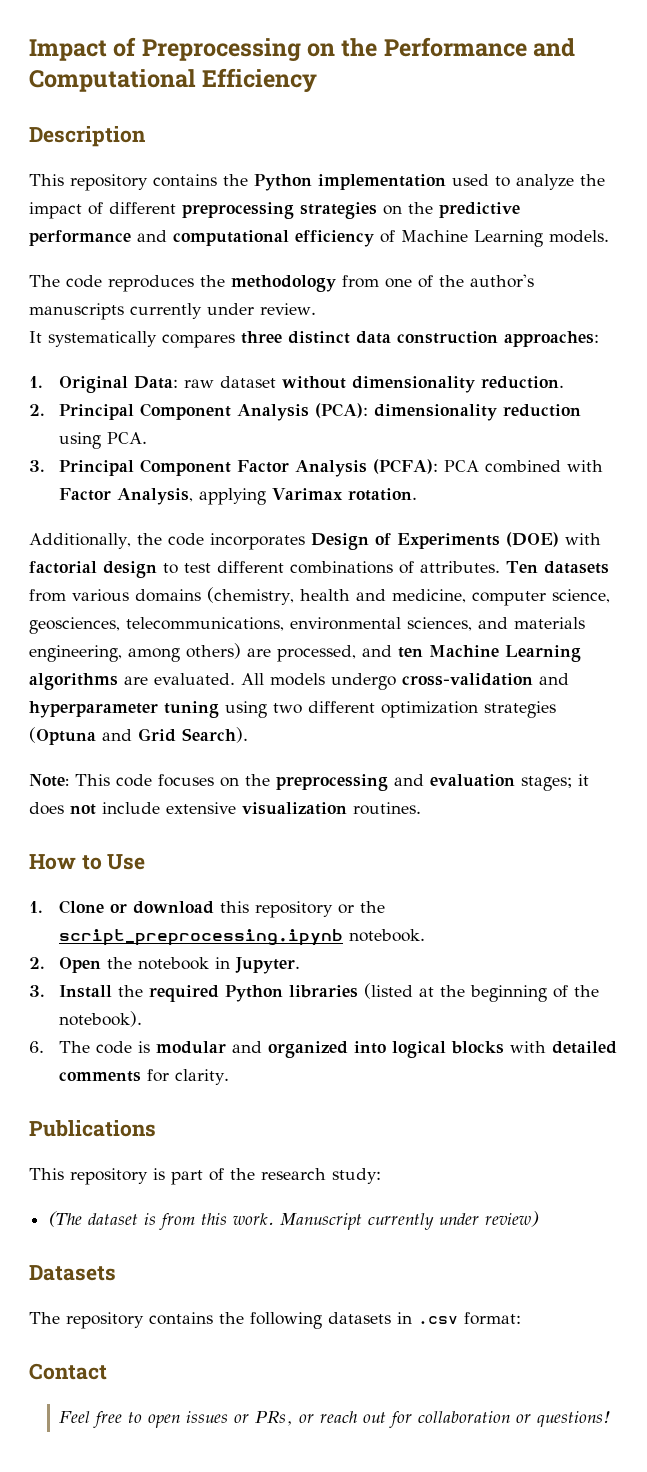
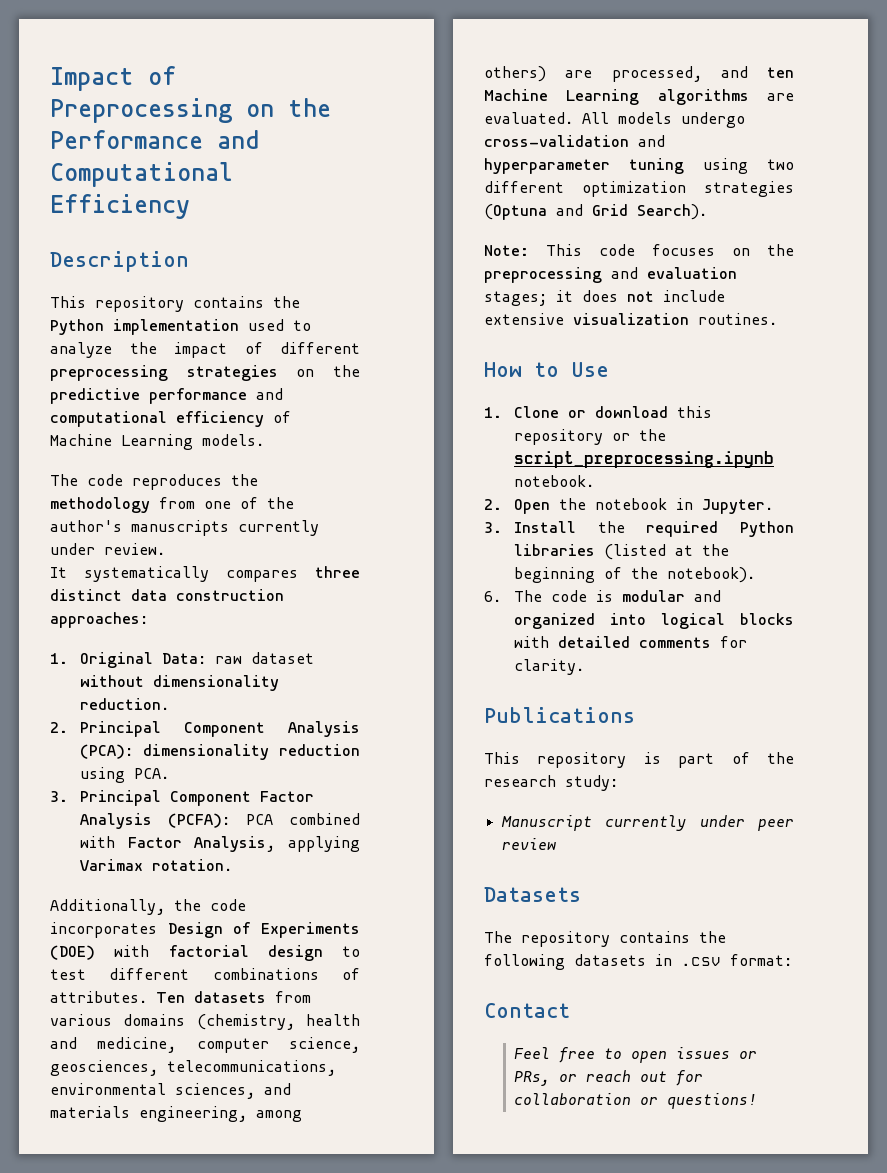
[48,1211,275,1230] (The dataset is from this work. -> (618, 783) none
[485,1211,540,1227] review) -> [758,819,794,831] [501,838,556,850] peer review

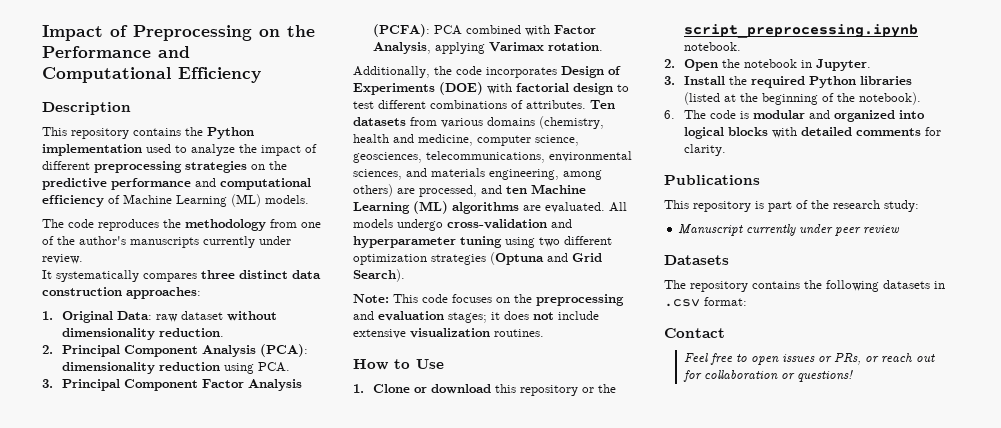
(193, 442) none -> [231,194,261,207] (ML)
(640, 97) none -> [413,201,448,214] (ML)

